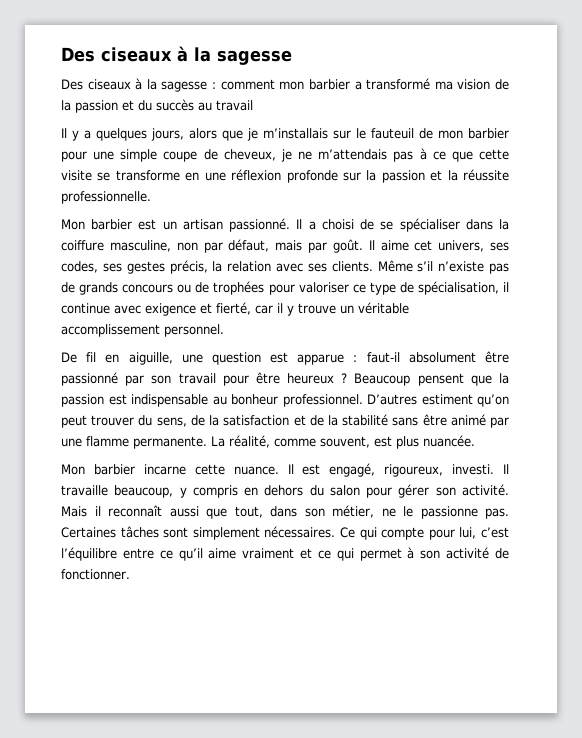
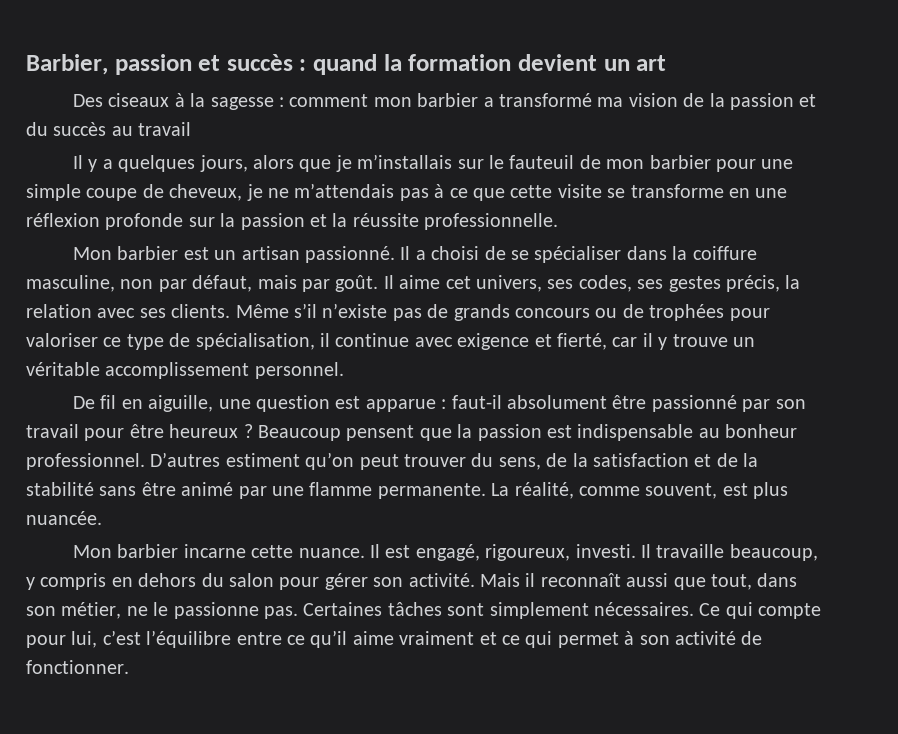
[61,46,292,65] Des ciseaux à la sagesse -> [26,54,667,75] Barbier, passion et succès : quand la formation devient un art

